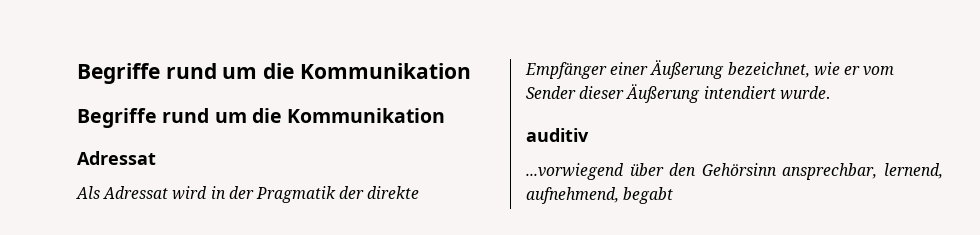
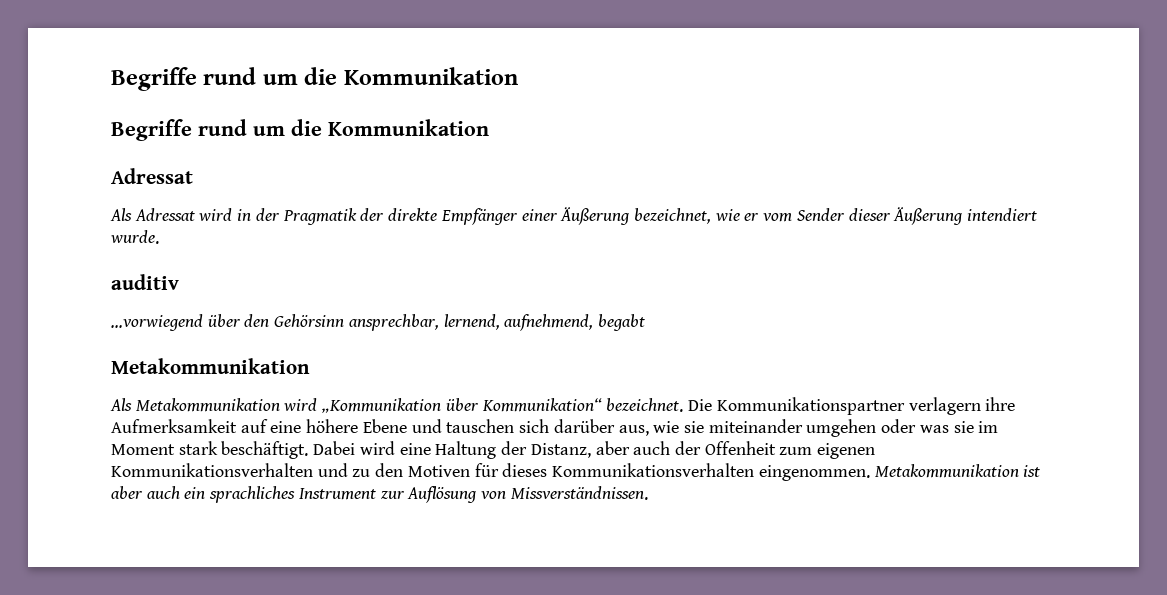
(674, 195) none -> [111,358,310,374] [110,397,1016,415] [111,419,999,437] [111,441,876,459] [111,463,1041,481] [111,486,648,503] // Metakommunikation // Als Metakommunikation wird „Kommunikation über Kommunikation“ bezeichnet. Die Kommunikationspartner verlagern ihre Aufmerksamkeit auf eine höhere Ebene und tauschen sich darüber aus, wie sie miteinander umgehen oder was sie im Moment stark beschäftigt. Dabei wird eine Haltung der Distanz, aber auch der Offenheit zum eigenen Kommunikationsverhalten und zu den Motiven für dieses Kommunikationsverhalten eingenommen. Metakommunikation ist aber auch ein sprachliches Instrument zur Auflösung von Missverständnissen.

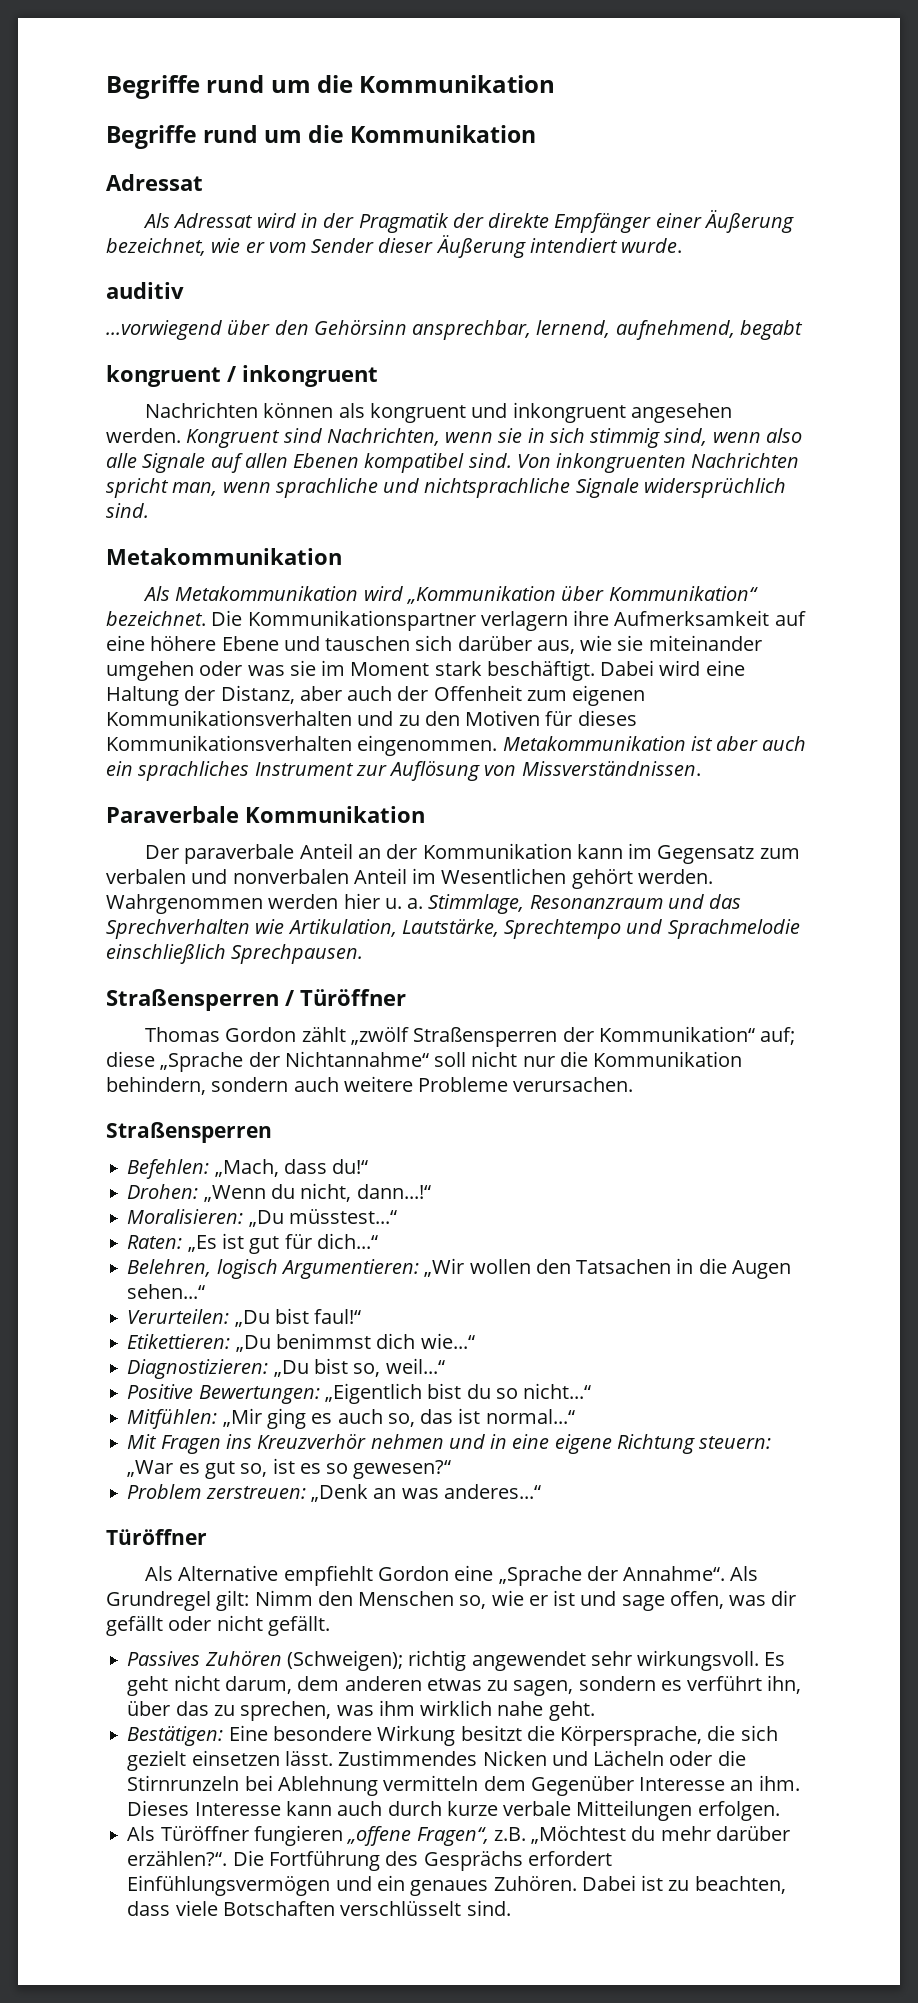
(646, 322) none -> [106,365,378,387] [145,402,732,423] [106,428,802,448] [106,453,800,473] [106,478,786,498] [106,503,149,518] // kongruent / inkongruent // Nachrichten können als kongruent und inkongruent angesehen werden. Kongruent sind Nachrichten, wenn sie in sich stimmig sind, wenn also alle Signale auf allen Ebenen kompatibel sind. Von inkongruenten Nachrichten spricht man, wenn sprachliche und nichtsprachliche Signale widersprüchlich sind.
(648, 493) none -> [106,806,425,823] [145,843,800,864] [106,868,713,889] [106,893,742,914] [106,919,800,939] [106,944,364,964] [106,989,406,1011] [145,1026,796,1047] [106,1051,743,1072] [106,1076,634,1095] [106,1122,272,1143] [127,1159,369,1179] [127,1183,431,1202] [127,1209,397,1227] [127,1233,378,1254] [127,1258,791,1279] [127,1284,206,1299] [127,1308,362,1327] [127,1333,475,1352] [127,1358,445,1379] [127,1383,592,1404] [127,1408,575,1429] [127,1434,772,1454] [127,1458,452,1479] [127,1484,541,1502] [106,1529,207,1545] [145,1565,759,1586] [106,1590,797,1611] [106,1615,330,1636] [127,1650,786,1671] [127,1675,802,1696] [127,1700,595,1721] [127,1725,778,1746] [127,1750,746,1771] [127,1775,800,1796] [127,1800,780,1821] [127,1825,790,1846] [127,1850,612,1871] [127,1875,786,1896] [127,1900,511,1916] // Paraverbale Kommunikation // Der paraverbale Anteil an der Kommunikation kann im Gegensatz zum verbalen und nonverbalen Anteil im Wesentlichen gehört werden. Wahrgenommen werden hier u. a. Stimmlage, Resonanzraum und das Sprechverhalten wie Artikulation, Lautstärke, Sprechtempo und Sprachmelodie einschließlich Sprechpausen. // Straßensperren / Türöffner // Thomas Gordon zählt „zwölf Straßensperren der Kommunikation“ auf; diese „Sprache der Nichtannahme“ soll nicht nur die Kommunikation behindern, sondern auch weitere Probleme verursachen. // Straßensperren // Befehlen: „Mach, dass du!“ // Drohen: „Wenn du nicht, dann...!“ // Moralisieren: „Du müsstest...“ // Raten: „Es ist gut für dich...“ // Belehren, logisch Argumentieren: „Wir wollen den Tatsachen in die Augen sehen...“ // Verurteilen: „Du bist faul!“ // Etikettieren: „Du benimmst dich wie...“ // Diagnostizieren: „Du bist so, weil...“ // Positive Bewertungen: „Eigentlich bist du so nicht...“ // Mitfühlen: „Mir ging es auch so, das ist normal...“ // Mit Fragen ins Kreuzverhör nehmen und in eine eigene Richtung steuern: „War es gut so, ist es so gewesen?“ // Problem zerstreuen: „Denk an was anderes...“ // Türöffner // Als Alternative empfiehlt Gordon eine „Sprache der Annahme“. Als Grundregel gilt: Nimm den Menschen so, wie er ist und sage offen, was dir gefällt oder nicht gefällt. // Passives Zuhören (Schweigen); richtig angewendet sehr wirkungsvoll. Es geht nicht darum, dem anderen etwas zu sagen, sondern es verführt ihn, über das zu sprechen, was ihm wirklich nahe geht. // Bestätigen: Eine besondere Wirkung besitzt die Körpersprache, die sich gezielt einsetzen lässt. Zustimmendes Nicken und Lächeln oder die Stirnrunzeln bei Ablehnung vermitteln dem Gegenüber Interesse an ihm. Dieses Interesse kann auch durch kurze verbale Mitteilungen erfolgen. // Als Türöffner fungieren „offene Fragen“, z.B. „Möchtest du mehr darüber erzählen?“. Die Fortführung des Gesprächs erfordert Einfühlungsvermögen und ein genaues Zuhören. Dabei ist zu beachten, dass viele Botschaften verschlüsselt sind.

